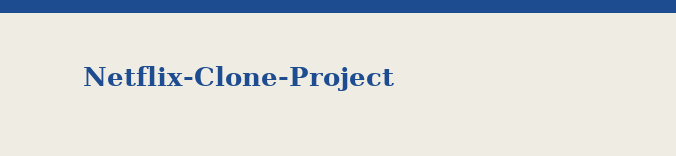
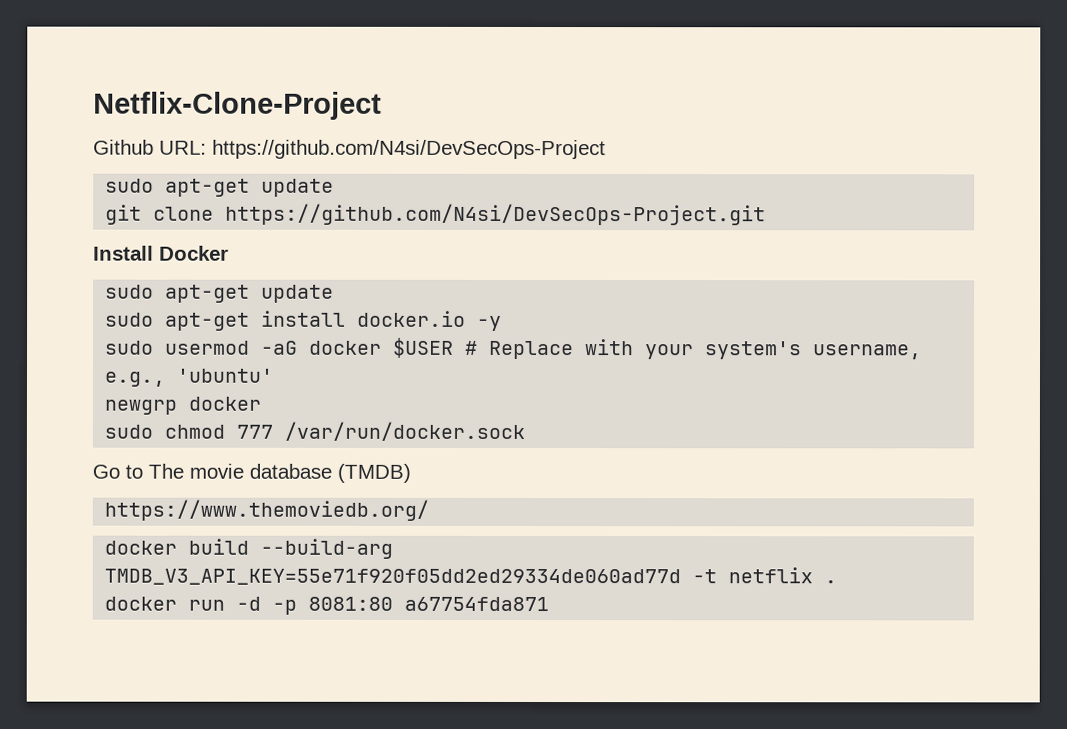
(394, 78) none -> [93,139,606,160] [105,178,335,197] [105,203,767,226] [93,245,229,261] [105,284,335,303] [105,310,503,331] [105,337,923,360] [104,368,274,387] [104,396,262,415] [104,421,526,441] [92,463,411,483] [104,499,430,521] [104,538,394,559] [104,567,838,586] [104,596,550,615] // Github URL: https://github.com/N4si/DevSecOps-Project // sudo apt-get update // git clone https://github.com/N4si/DevSecOps-Project.git // Install Docker // sudo apt-get update // sudo apt-get install docker.io -y // sudo usermod -aG docker $USER # Replace with your system's username, e.g., 'ubuntu' // newgrp docker // sudo chmod 777 /var/run/docker.sock // Go to The movie database (TMDB) // https://www.themoviedb.org/ // docker build --build-arg TMDB_V3_API_KEY=55e71f920f05dd2ed29334de060ad77d -t netflix . // docker run -d -p 8081:80 a67754fda871

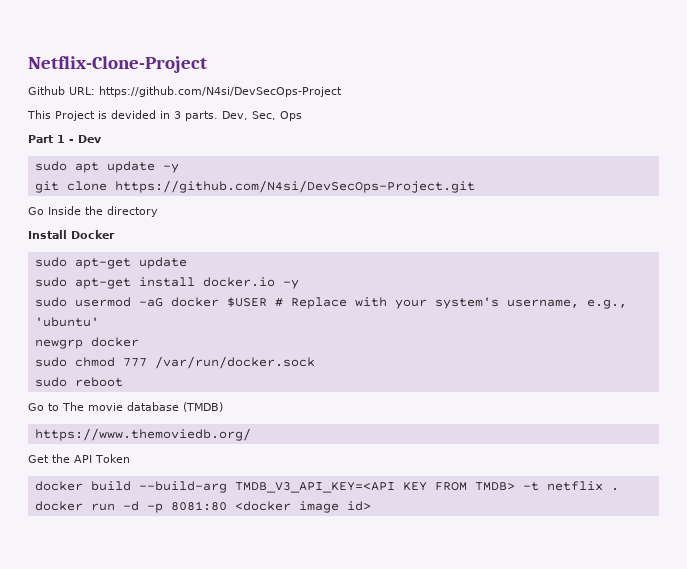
[105,178,335,197] // sudo apt-get update -> [27,110,302,121] [28,135,102,143] [34,161,179,173] // This Project is devided in 3 parts. Dev, Sec, Ops // Part 1 - Dev // sudo apt update -y
(767, 214) none -> [28,206,158,217] // Go Inside the directory
(526, 431) none -> [34,377,123,387] // sudo reboot
(430, 510) none -> [28,454,130,463] // Get the API Token
[104,568,682,586] TMDB_V3_API_KEY=55e71f920f05dd2ed29334de060ad77d -> [234,481,515,493] TMDB_V3_API_KEY=<API KEY FROM TMDB>
[404,596,550,612] a67754fda871 -> [234,501,371,513] <docker image id>

